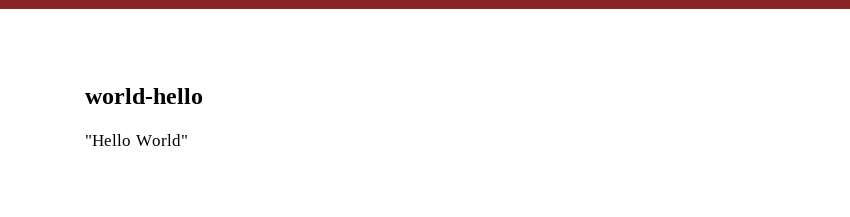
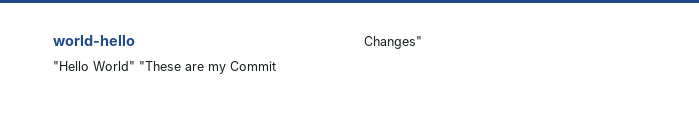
(188, 140) none -> [139,61,276,74] [364,36,422,49] "These are my Commit Changes"

